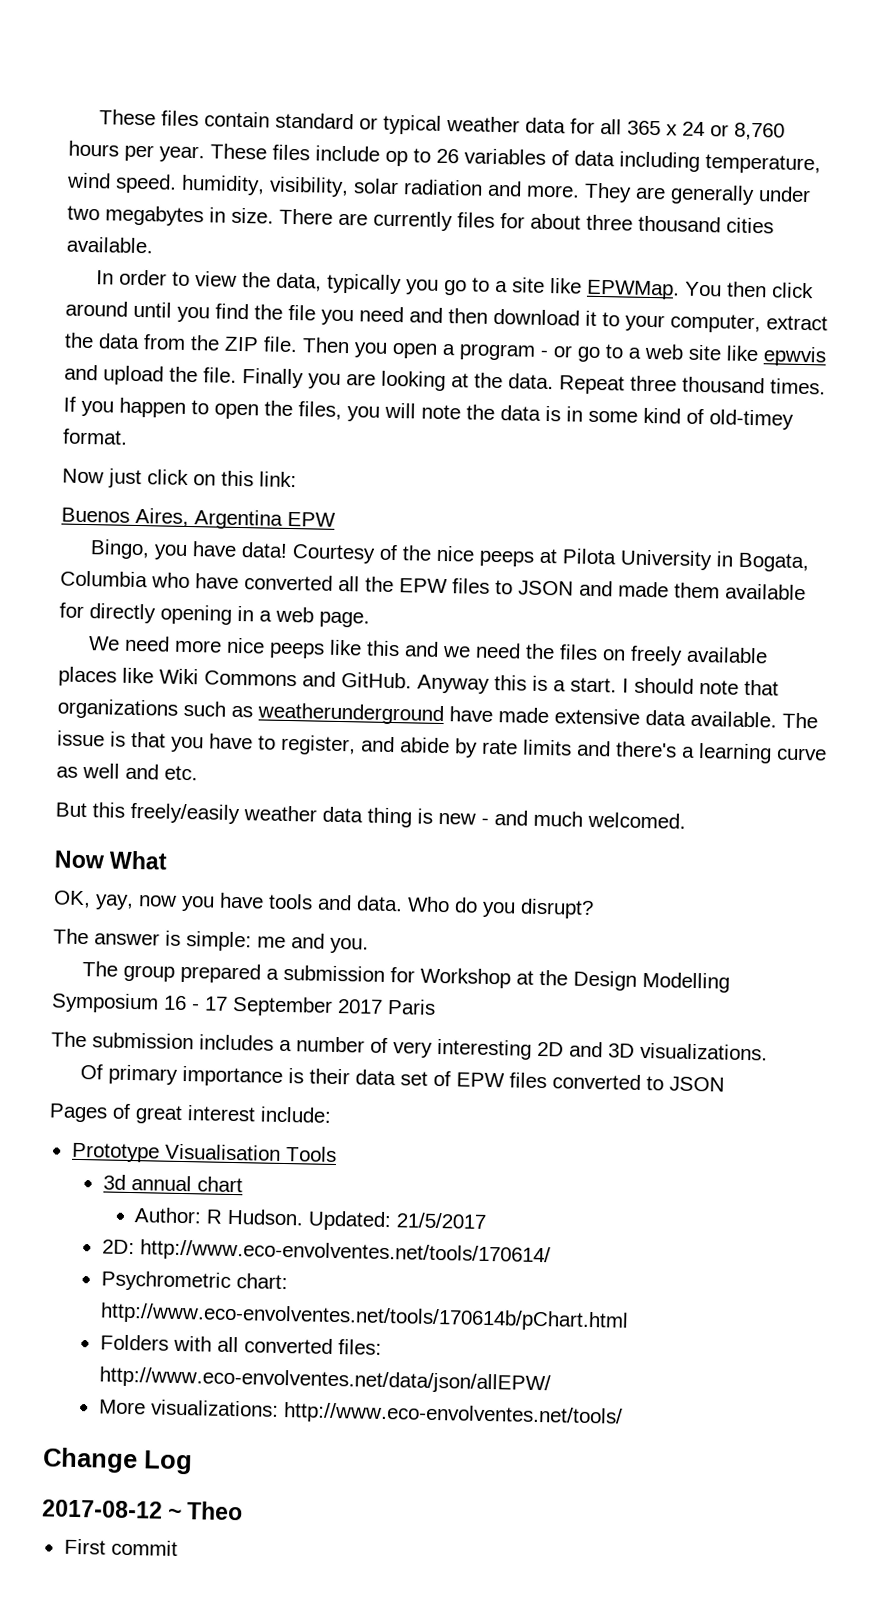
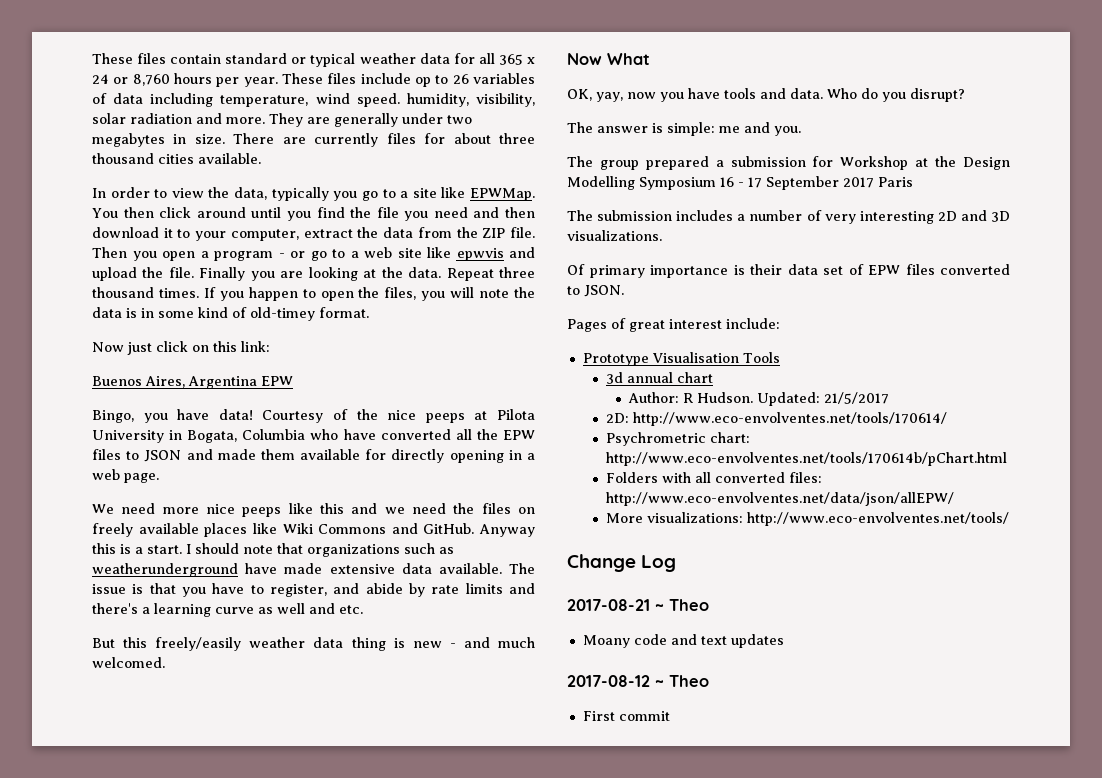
[669,1076,726,1092] JSON -> [584,285,624,297] JSON.
(193, 1462) none -> [567,599,709,611] [582,634,784,648] // 2017-08-21 ~ Theo // Moany code and text updates

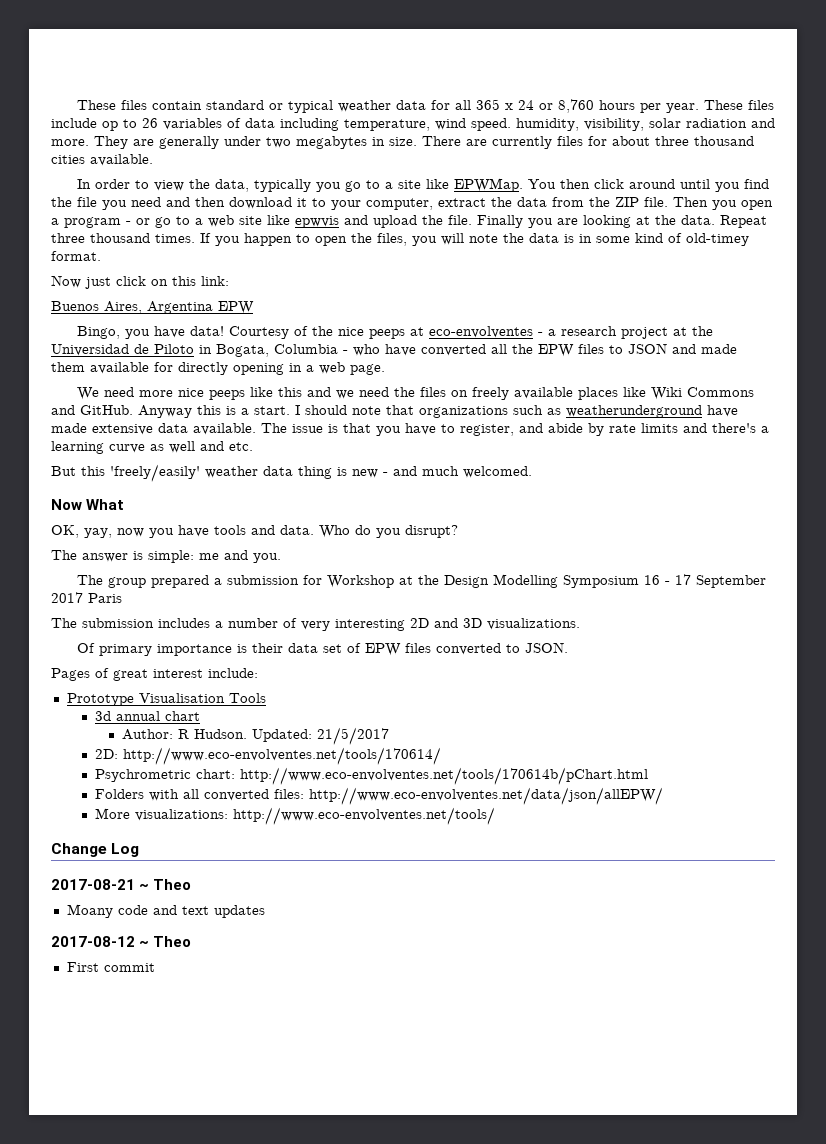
[497,409,535,420] [92,430,164,443] Pilota University -> [429,326,714,339] [51,344,194,356] eco-envolventes - a research project at the Universidad de Piloto
(306, 434) none -> [343,350,348,354] -
[155,637,242,651] freely/easily -> [110,464,200,482] 'freely/easily'

